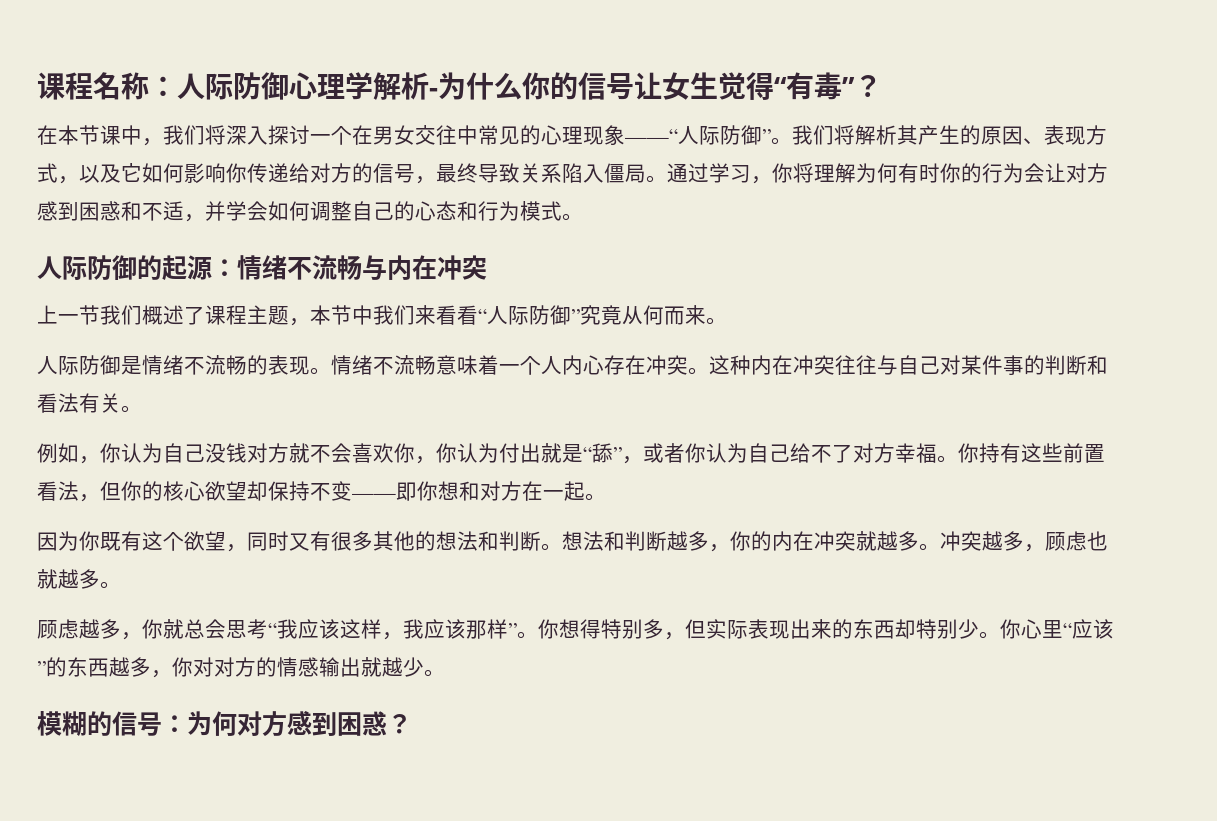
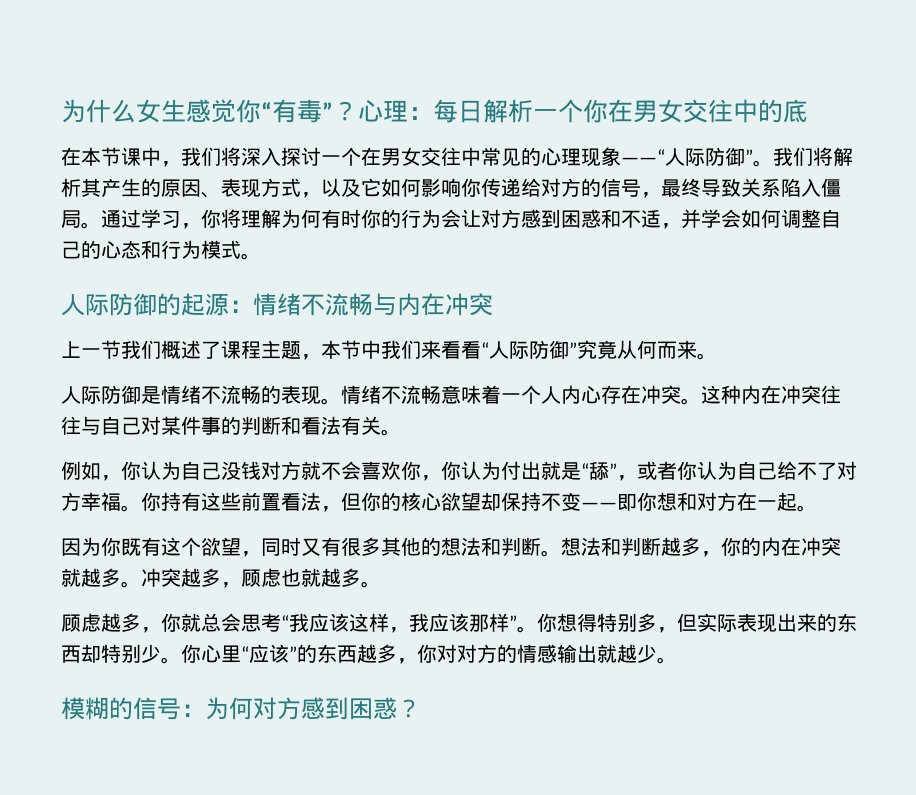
[37,72,882,100] 课程名称：人际防御心理学解析-为什么你的信号让女生觉得“有毒”？ -> [61,99,808,123] 为什么女生感觉你“有毒”？心理：每日解析一个你在男女交往中的底

